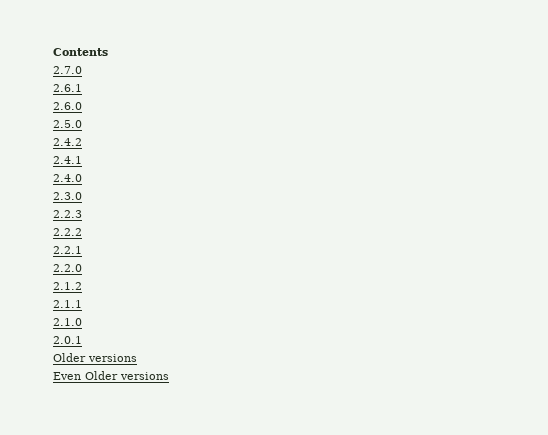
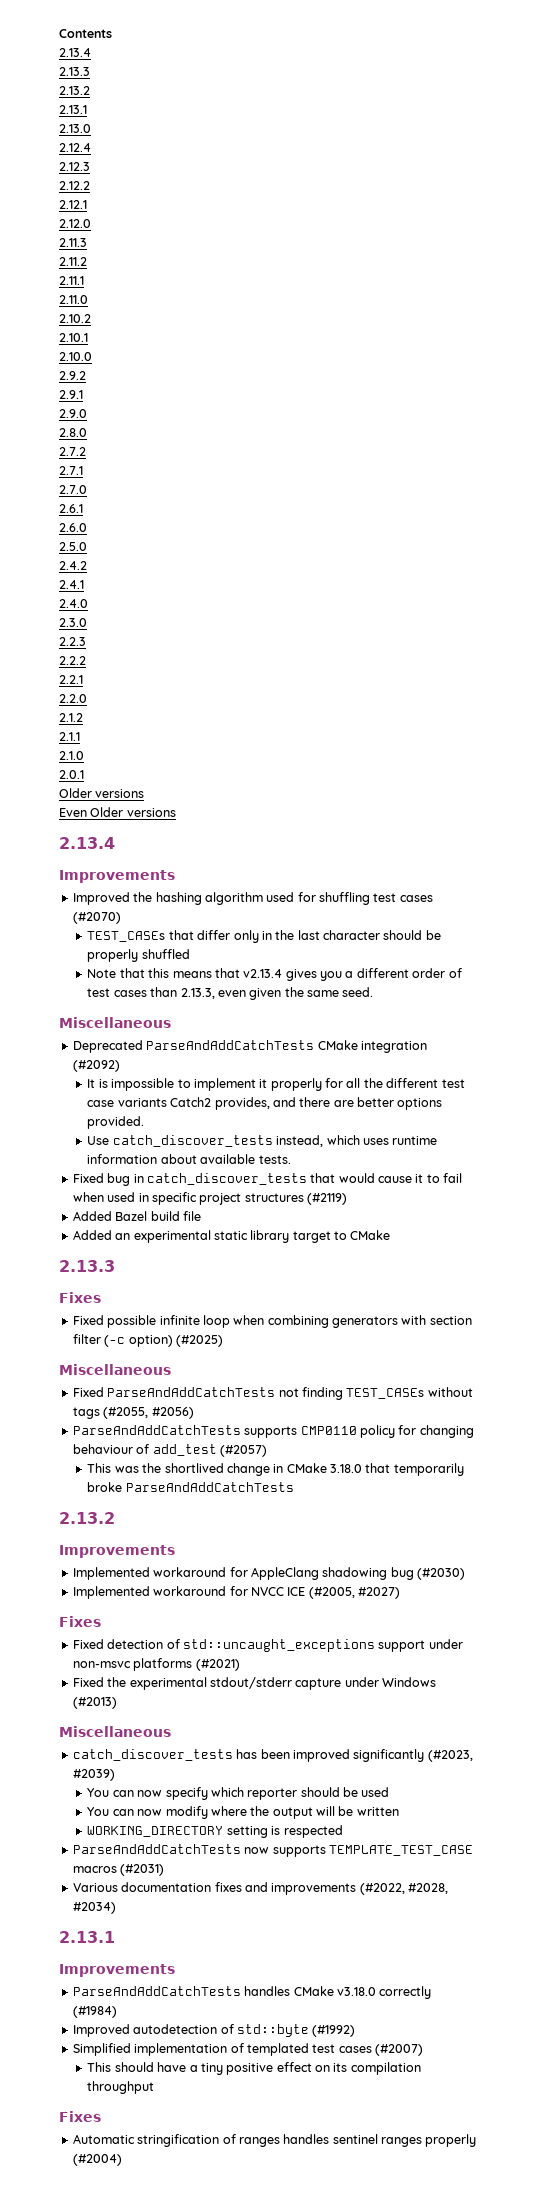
(108, 52) none -> [59,48,91,57] [59,67,90,76] [59,86,90,95] [59,105,87,114] [59,124,91,133] [59,143,91,152] [59,162,90,171] [59,181,90,190] [59,200,87,209] [59,219,91,228] [59,238,87,247] [59,257,87,266] [59,276,84,285] [59,295,88,304] [59,314,91,323] [59,333,88,342] [59,352,92,361] [59,371,86,380] [59,390,83,399] [59,409,87,418] [59,428,87,437] [59,447,86,456] [59,466,83,475] // 2.13.4 // 2.13.3 // 2.13.2 // 2.13.1 // 2.13.0 // 2.12.4 // 2.12.3 // 2.12.2 // 2.12.1 // 2.12.0 // 2.11.3 // 2.11.2 // 2.11.1 // 2.11.0 // 2.10.2 // 2.10.1 // 2.10.0 // 2.9.2 // 2.9.1 // 2.9.0 // 2.8.0 // 2.7.2 // 2.7.1
(169, 376) none -> [59,837,115,849] [59,870,175,883] [72,892,433,905] [72,912,121,924] [87,930,441,943] [87,949,190,962] [87,968,462,981] [87,987,374,1000] [59,1017,171,1028] [72,1040,427,1053] [72,1060,120,1072] [87,1078,465,1091] [87,1097,443,1110] [87,1116,145,1129] [87,1135,438,1147] [87,1154,291,1164] [72,1173,463,1186] [72,1192,347,1205] [72,1211,201,1221] [72,1230,391,1243] [59,1260,115,1272] [59,1292,101,1303] [72,1315,472,1328] [72,1334,223,1347] [59,1364,171,1375] [72,1387,473,1400] [72,1407,194,1419] [72,1425,474,1438] [72,1444,267,1457] [87,1463,464,1476] [87,1482,294,1492] [59,1512,115,1524] [59,1545,175,1558] [72,1567,465,1580] [72,1586,400,1599] [59,1616,101,1627] [72,1639,463,1652] [72,1658,240,1671] [72,1677,436,1690] [72,1697,117,1709] [59,1726,171,1737] [72,1749,473,1762] [72,1769,115,1781] [87,1787,390,1800] [87,1806,399,1819] [87,1825,343,1838] [72,1844,473,1857] [72,1864,165,1876] [72,1882,448,1895] [72,1902,116,1914] [59,1931,115,1943] [59,1964,175,1977] [72,1986,432,1999] [72,2006,117,2018] [72,2024,356,2037] [72,2043,423,2056] [87,2062,421,2075] [87,2081,155,2094] [59,2111,101,2122] [72,2134,477,2147] [72,2154,122,2166] // 2.13.4 // Improvements // Improved the hashing algorithm used for shuffling test cases (#2070) // TEST_CASEs that differ only in the last character should be properly shuffled // Note that this means that v2.13.4 gives you a different order of test cases than 2.13.3, even given the same seed. // Miscellaneous // Deprecated ParseAndAddCatchTests CMake integration (#2092) // It is impossible to implement it properly for all the different test case variants Catch2 provides, and there are better options provided. // Use catch_discover_tests instead, which uses runtime information about available tests. // Fixed bug in catch_discover_tests that would cause it to fail when used in specific project structures (#2119) // Added Bazel build file // Added an experimental static library target to CMake // 2.13.3 // Fixes // Fixed possible infinite loop when combining generators with section filter (-c option) (#2025) // Miscellaneous // Fixed ParseAndAddCatchTests not finding TEST_CASEs without tags (#2055, #2056) // ParseAndAddCatchTests supports CMP0110 policy for changing behaviour of add_test (#2057) // This was the shortlived change in CMake 3.18.0 that temporarily broke ParseAndAddCatchTests // 2.13.2 // Improvements // Implemented workaround for AppleClang shadowing bug (#2030) // Implemented workaround for NVCC ICE (#2005, #2027) // Fixes // Fixed detection of std::uncaught_exceptions support under non-msvc platforms (#2021) // Fixed the experimental stdout/stderr capture under Windows (#2013) // Miscellaneous // catch_discover_tests has been improved significantly (#2023, #2039) // You can now specify which reporter should be used // You can now modify where the output will be written // WORKING_DIRECTORY setting is respected // ParseAndAddCatchTests now supports TEMPLATE_TEST_CASE macros (#2031) // Various documentation fixes and improvements (#2022, #2028, #2034) // 2.13.1 // Improvements // ParseAndAddCatchTests handles CMake v3.18.0 correctly (#1984) // Improved autodetection of std::byte (#1992) // Simplified implementation of templated test cases (#2007) // This should have a tiny positive effect on its compilation throughput // Fixes // Automatic stringification of ranges handles sentinel ranges properly (#2004)

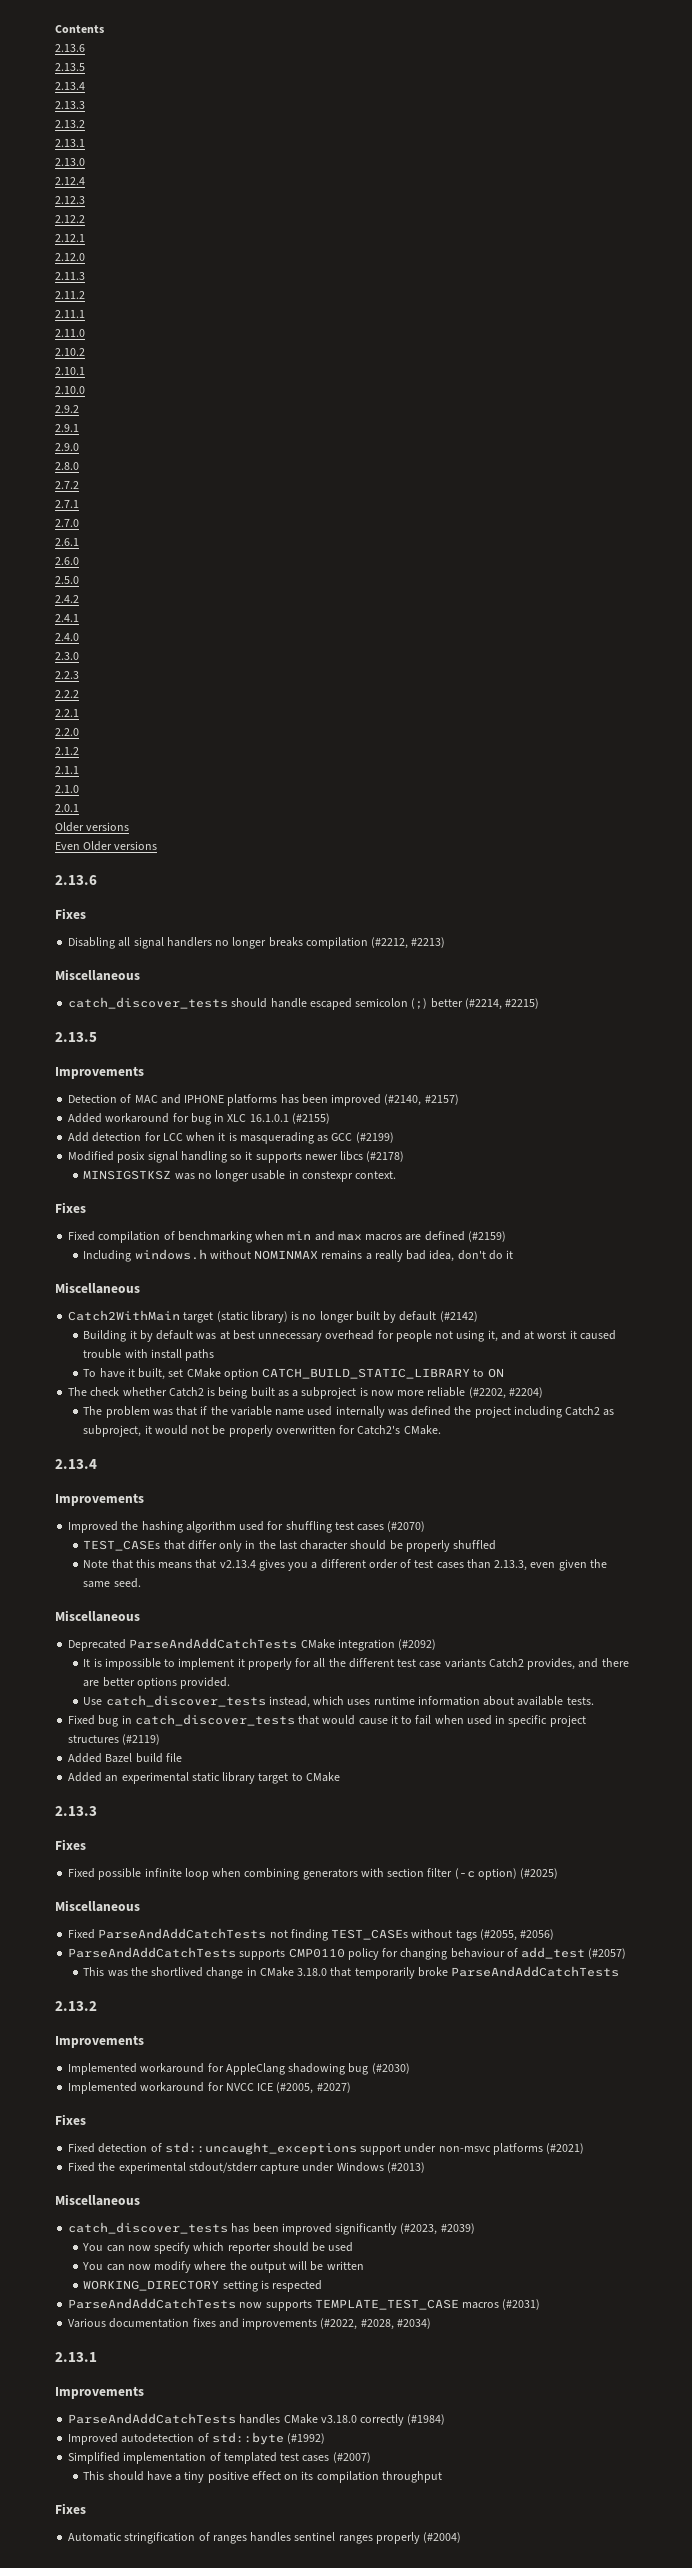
(112, 33) none -> [55,44,85,52] [55,63,85,71] // 2.13.6 // 2.13.5
(176, 812) none -> [55,875,97,885] [55,908,86,919] [68,937,446,949] [55,969,140,981] [68,997,540,1010] [55,1032,97,1042] [55,1066,144,1079] [68,1094,459,1106] [68,1113,330,1125] [68,1132,394,1144] [68,1151,405,1163] [83,1170,397,1182] [55,1202,86,1213] [68,1231,506,1243] [83,1249,514,1262] [55,1282,140,1294] [68,1310,478,1323] [83,1330,616,1342] [83,1349,215,1361] [83,1368,504,1380] [68,1387,543,1399] [83,1406,615,1418] [83,1425,441,1437] // 2.13.6 // Fixes // Disabling all signal handlers no longer breaks compilation (#2212, #2213) // Miscellaneous // catch_discover_tests should handle escaped semicolon (;) better (#2214, #2215) // 2.13.5 // Improvements // Detection of MAC and IPHONE platforms has been improved (#2140, #2157) // Added workaround for bug in XLC 16.1.0.1 (#2155) // Add detection for LCC when it is masquerading as GCC (#2199) // Modified posix signal handling so it supports newer libcs (#2178) // MINSIGSTKSZ was no longer usable in constexpr context. // Fixes // Fixed compilation of benchmarking when min and max macros are defined (#2159) // Including windows.h without NOMINMAX remains a really bad idea, don't do it // Miscellaneous // Catch2WithMain target (static library) is no longer built by default (#2142) // Building it by default was at best unnecessary overhead for people not using it, and at worst it caused trouble with install paths // To have it built, set CMake option CATCH_BUILD_STATIC_LIBRARY to ON // The check whether Catch2 is being built as a subproject is now more reliable (#2202, #2204) // The problem was that if the variable name used internally was defined the project including Catch2 as subproject, it would not be properly overwritten for Catch2's CMake.

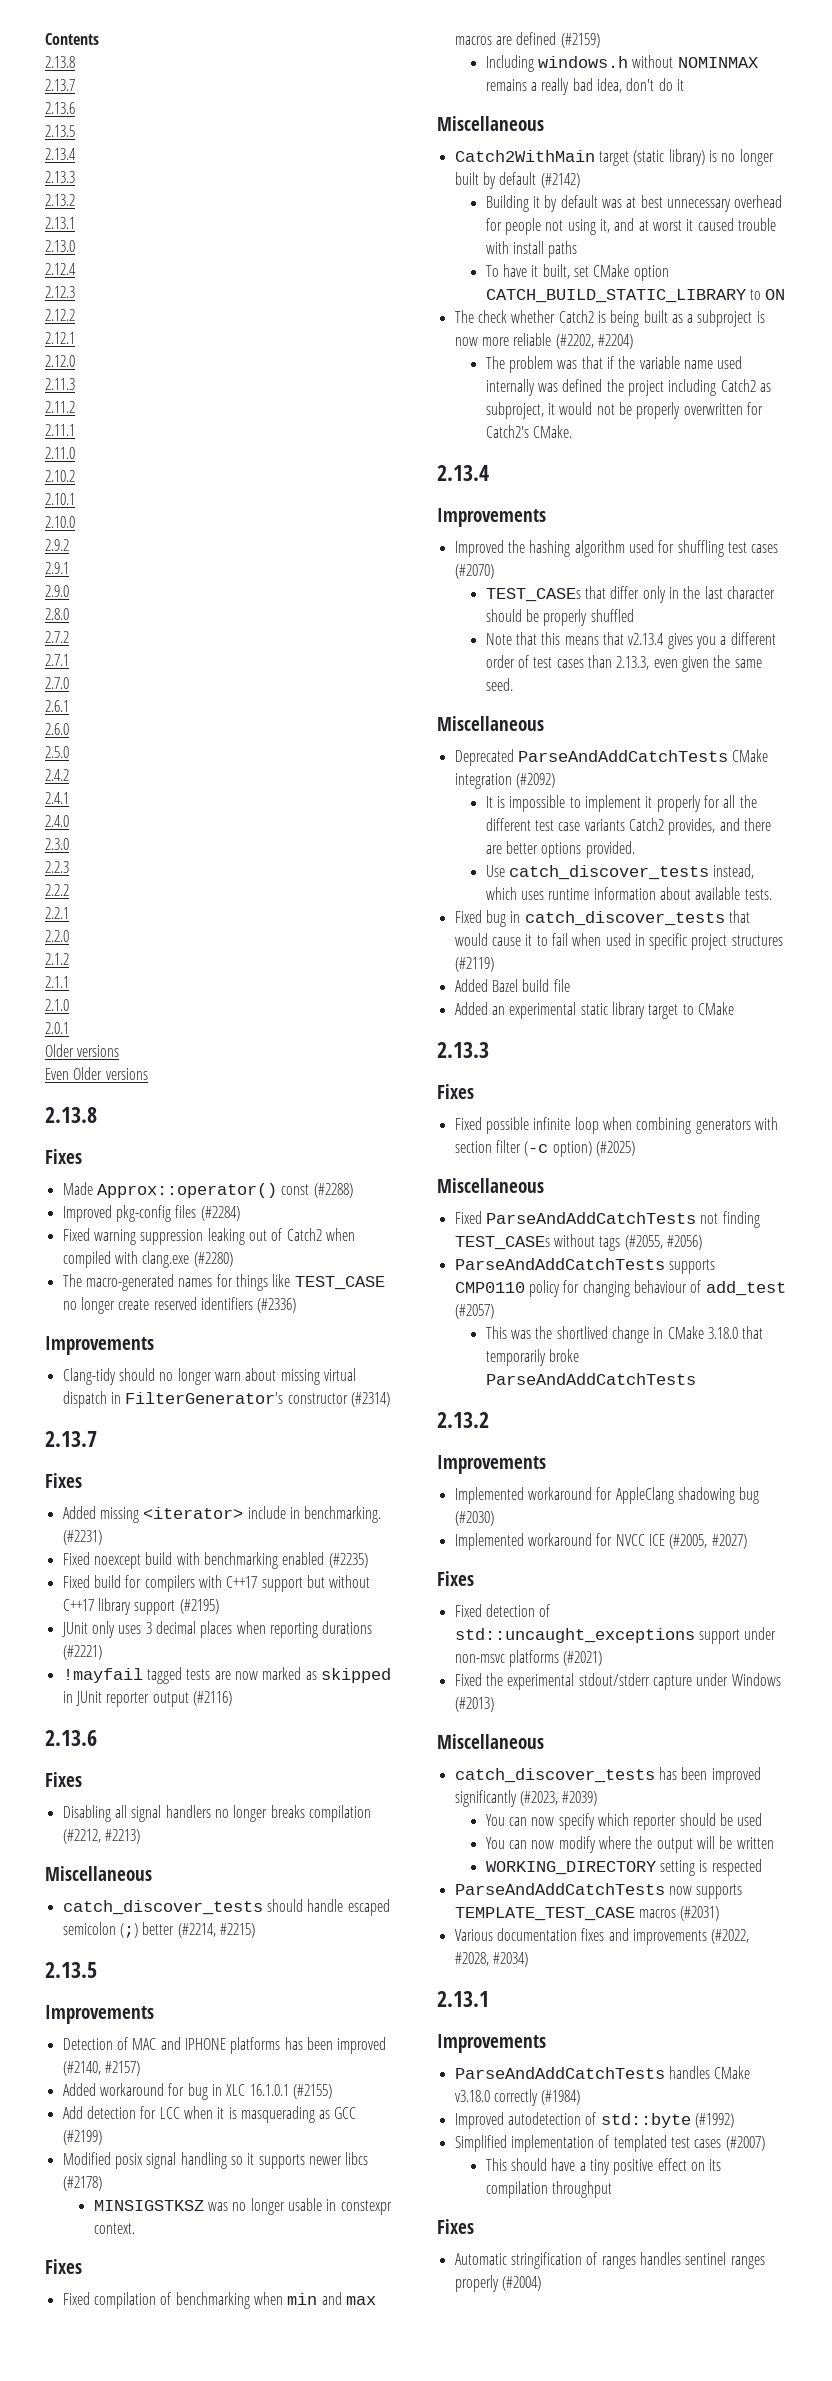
(104, 29) none -> [45,56,75,68] [45,79,75,91] // 2.13.8 // 2.13.7
(158, 845) none -> [45,1107,97,1123] [45,1149,82,1164] [62,1182,353,1198] [62,1205,240,1222] [62,1228,355,1245] [62,1251,233,1268] [62,1274,385,1291] [62,1297,297,1314] [45,1336,154,1355] [62,1368,356,1385] [62,1391,390,1408] [45,1431,97,1447] [45,1473,82,1488] [62,1506,382,1523] [62,1530,102,1545] [62,1552,368,1569] [62,1575,371,1592] [62,1598,219,1615] [61,1621,373,1638] [62,1645,102,1660] [62,1667,391,1684] [62,1691,232,1707] // 2.13.8 // Fixes // Made Approx::operator() const (#2288) // Improved pkg-config files (#2284) // Fixed warning suppression leaking out of Catch2 when compiled with clang.exe (#2280) // The macro-generated names for things like TEST_CASE no longer create reserved identifiers (#2336) // Improvements // Clang-tidy should no longer warn about missing virtual dispatch in FilterGenerator's constructor (#2314) // 2.13.7 // Fixes // Added missing <iterator> include in benchmarking. (#2231) // Fixed noexcept build with benchmarking enabled (#2235) // Fixed build for compilers with C++17 support but without C++17 library support (#2195) // JUnit only uses 3 decimal places when reporting durations (#2221) // !mayfail tagged tests are now marked as skipped in JUnit reporter output (#2116)

